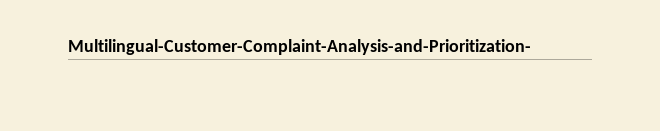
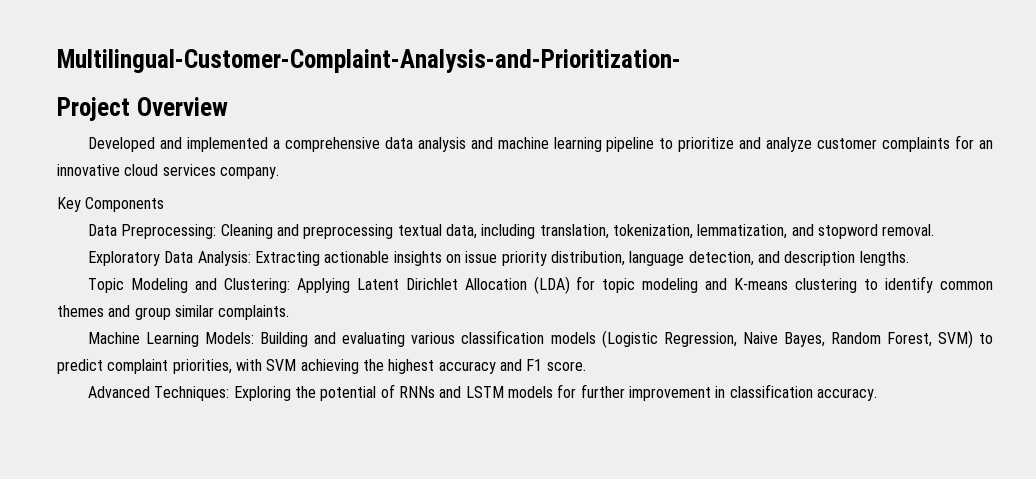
(531, 47) none -> [57,97,228,121] [88,135,993,152] [57,164,279,179] [57,197,165,212] [88,224,935,239] [88,251,909,266] [88,276,993,294] [57,305,290,320] [88,330,993,348] [57,359,586,374] [88,384,877,401] // Project Overview // Developed and implemented a comprehensive data analysis and machine learning pipeline to prioritize and analyze customer complaints for an innovative cloud services company. // Key Components // Data Preprocessing: Cleaning and preprocessing textual data, including translation, tokenization, lemmatization, and stopword removal. // Exploratory Data Analysis: Extracting actionable insights on issue priority distribution, language detection, and description lengths. // Topic Modeling and Clustering: Applying Latent Dirichlet Allocation (LDA) for topic modeling and K-means clustering to identify common themes and group similar complaints. // Machine Learning Models: Building and evaluating various classification models (Logistic Regression, Naive Bayes, Random Forest, SVM) to predict complaint priorities, with SVM achieving the highest accuracy and F1 score. // Advanced Techniques: Exploring the potential of RNNs and LSTM models for further improvement in classification accuracy.

